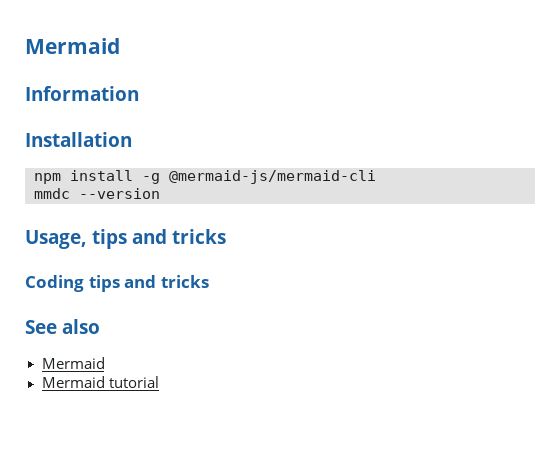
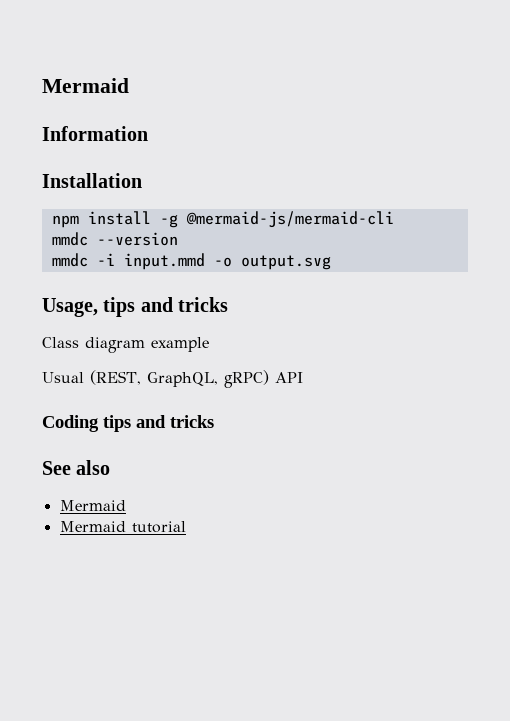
(160, 193) none -> [51,253,331,270] // mmdc -i input.mmd -o output.svg
(227, 236) none -> [42,337,209,353] [42,370,303,388] // Class diagram example // Usual (REST, GraphQL, gRPC) API

